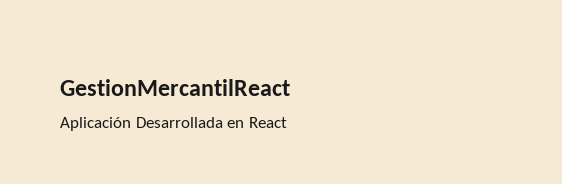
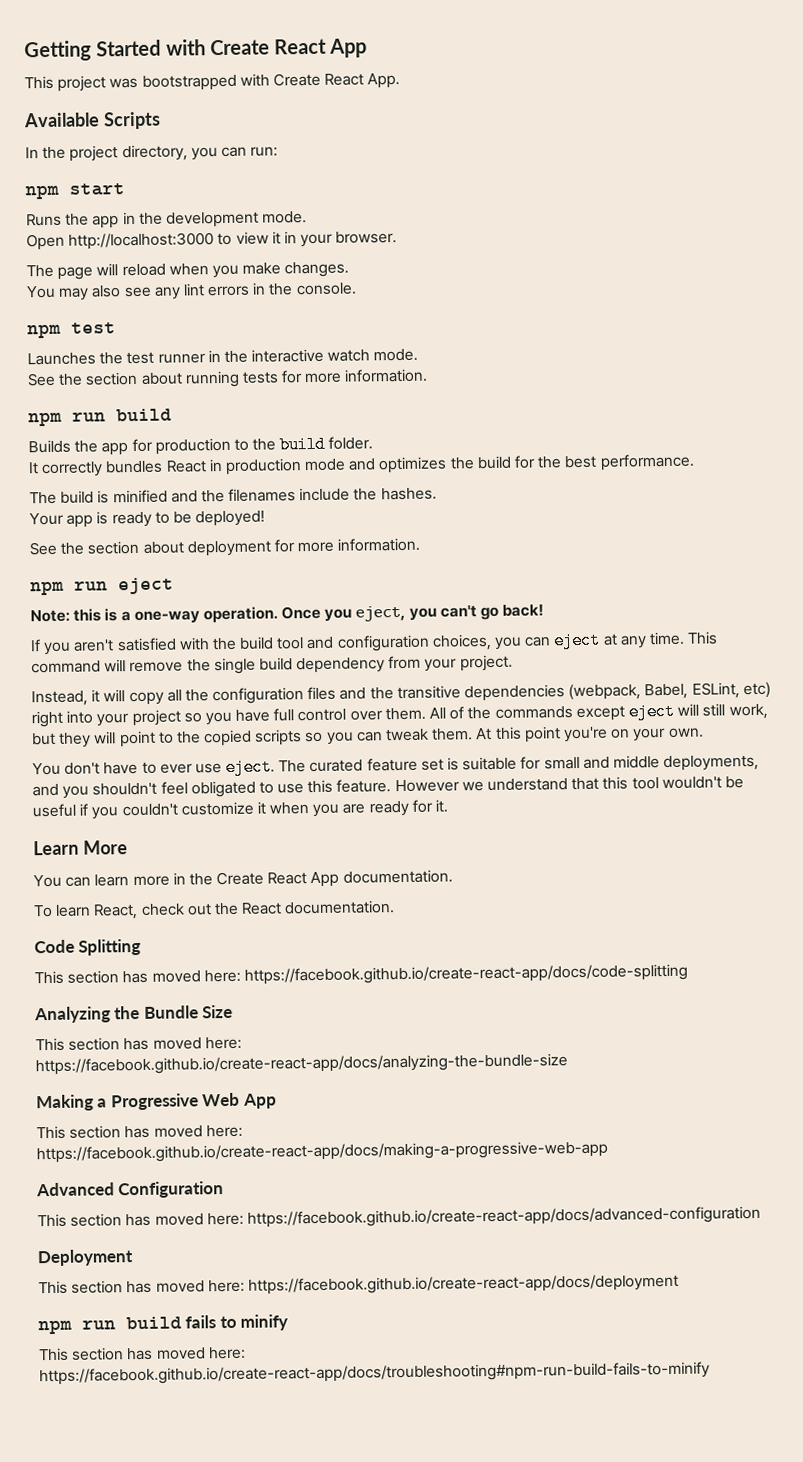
[60,79,290,96] [60,117,287,131] GestionMercantilReact // Aplicación Desarrollada en React -> [24,38,368,62] [24,72,401,92] [23,111,161,130] [25,144,279,162] [25,183,125,200] [26,211,308,229] [26,231,398,251] [26,261,350,280] [26,282,357,301] [27,322,116,339] [27,348,419,366] [27,368,429,388] [28,408,172,427] [28,435,374,456] [28,453,695,478] [29,487,437,505] [29,510,266,528] [29,537,421,557] [30,577,174,596] [30,604,545,625] [30,631,719,656] [31,654,513,675] [31,681,771,707] [31,702,768,728] [32,726,704,748] [32,754,760,776] [32,776,744,799] [32,799,449,820] [33,840,128,856] [33,869,453,888] [33,900,396,920] [34,938,142,956] [34,963,688,985] [34,1004,234,1024] [35,1036,242,1052] [35,1053,568,1076] [36,1092,277,1112] [36,1124,243,1140] [36,1140,608,1164] [36,1181,225,1199] [37,1205,761,1228] [37,1249,134,1267] [38,1273,679,1295] [38,1314,289,1335] [38,1346,246,1362] [39,1361,710,1386] Getting Started with Create React App // This project was bootstrapped with Create React App. // Available Scripts // In the project directory, you can run: // npm start // Runs the app in the development mode. // Open http://localhost:3000 to view it in your browser. // The page will reload when you make changes. // You may also see any lint errors in the console. // npm test // Launches the test runner in the interactive watch mode. // See the section about running tests for more information. // npm run build // Builds the app for production to the build folder. // It correctly bundles React in production mode and optimizes the build for the best performance. // The build is minified and the filenames include the hashes. // Your app is ready to be deployed! // See the section about deployment for more information. // npm run eject // Note: this is a one-way operation. Once you eject, you can't go back! // If you aren't satisfied with the build tool and configuration choices, you can eject at any time. This command will remove the single build dependency from your project. // Instead, it will copy all the configuration files and the transitive dependencies (webpack, Babel, ESLint, etc) right into your project so you have full control over them. All of the commands except eject will still work, but they will point to the copied scripts so you can tweak them. At this point you're on your own. // You don't have to ever use eject. The curated feature set is suitable for small and middle deployments, and you shouldn't feel obligated to use this feature. However we understand that this tool wouldn't be useful if you couldn't customize it when you are ready for it. // Learn More // You can learn more in the Create React App documentation. // To learn React, check out the React documentation. // Code Splitting // This section has moved here: https://facebook.github.io/create-react-app/docs/code-splitting // Analyzing the Bundle Size // This section has moved here: https://facebook.github.io/create-react-app/docs/analyzing-the-bundle-size // Making a Progressive Web App // This section has moved here: https://facebook.github.io/create-react-app/docs/making-a-progressive-web-app // Advanced Configuration // This section has moved here: https://facebook.github.io/create-react-app/docs/advanced-configuration // Deployment // This section has moved here: https://facebook.github.io/create-react-app/docs/deployment // npm run build fails to minify // This section has moved here: https://facebook.github.io/create-react-app/docs/troubleshooting#npm-run-build-fails-to-minify

